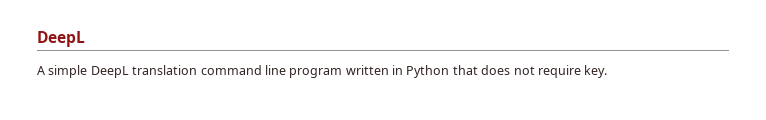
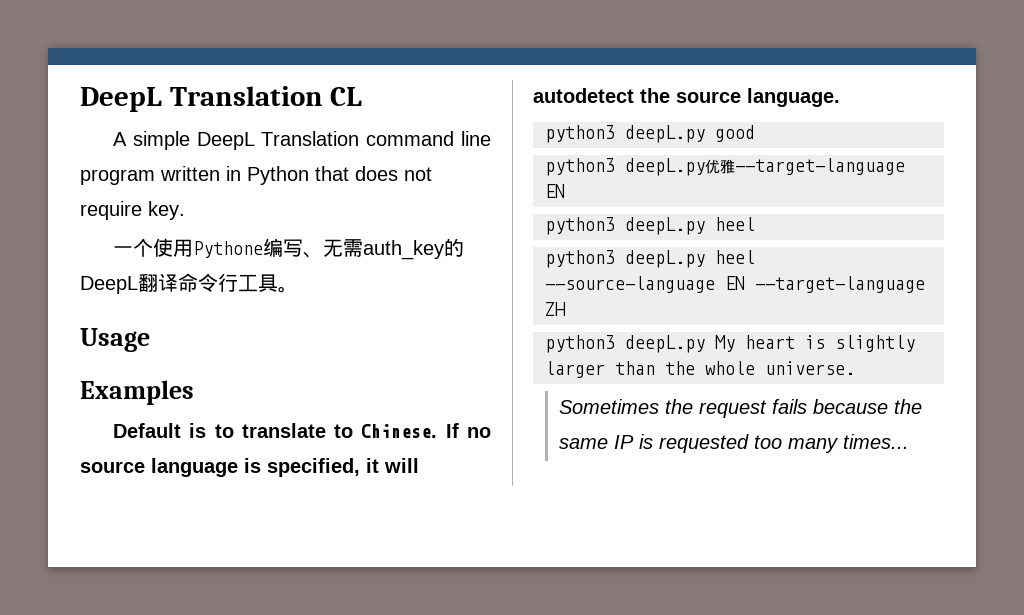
[37,31,85,47] DeepL -> [80,86,363,112] DeepL Translation CL
[132,65,198,75] translation -> [261,131,360,146] Translation
(608, 71) none -> [112,238,464,260] [80,273,298,294] [80,328,150,352] [80,380,194,405] [112,423,491,438] [80,458,419,477] [533,88,840,107] [545,125,755,143] [545,158,905,176] [545,184,565,198] [545,217,755,235] [545,250,755,268] [545,276,925,293] [545,302,566,316] [545,335,915,353] [545,361,855,378] [559,399,923,418] [559,434,910,453] // 一个使用Pythone编写、无需auth_key的DeepL翻译命令行工具。 // Usage // Examples // Default is to translate to Chinese. If no source language is specified, it will autodetect the source language. // python3 deepL.py good // python3 deepL.py优雅--target-language EN // python3 deepL.py heel // python3 deepL.py heel --source-language EN --target-language ZH // python3 deepL.py My heart is slightly larger than the whole universe. // Sometimes the request fails because the same IP is requested too many times...

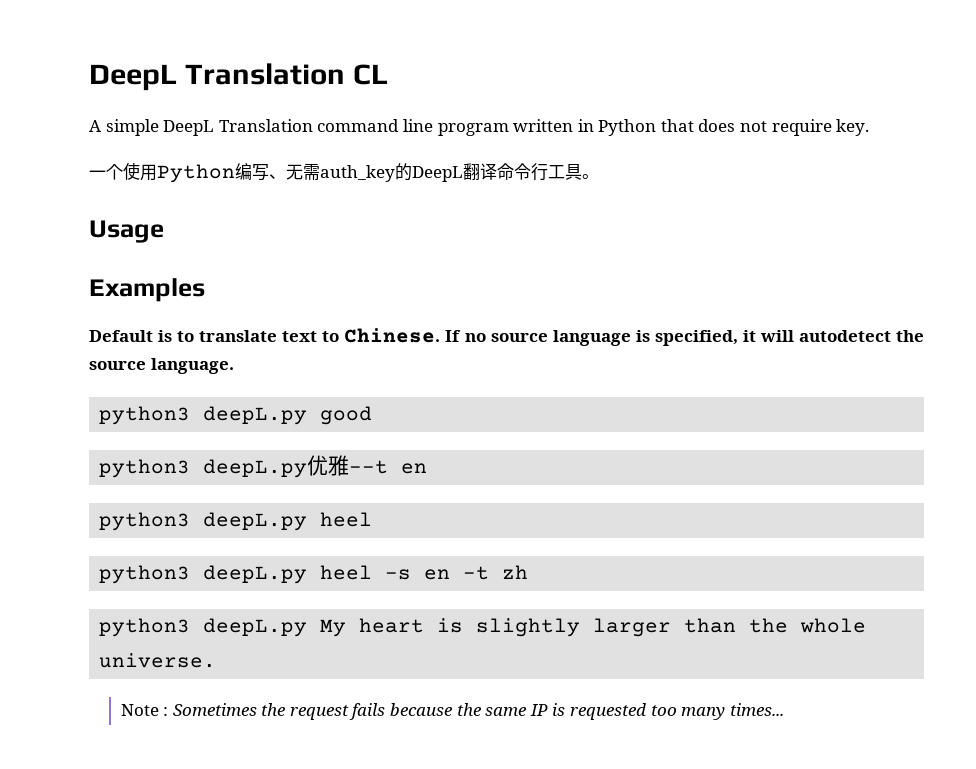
[192,241,263,258] Pythone -> [157,164,235,183] Python
(326, 430) none -> [282,331,318,342] text
[735,158,905,175] [545,184,565,198] --target-language EN -> [349,460,428,474] --t en
[545,276,925,293] [545,302,566,316] --source-language EN --target-language ZH -> [385,565,529,580] -s en -t zh
(855, 368) none -> [120,704,169,716] Note :

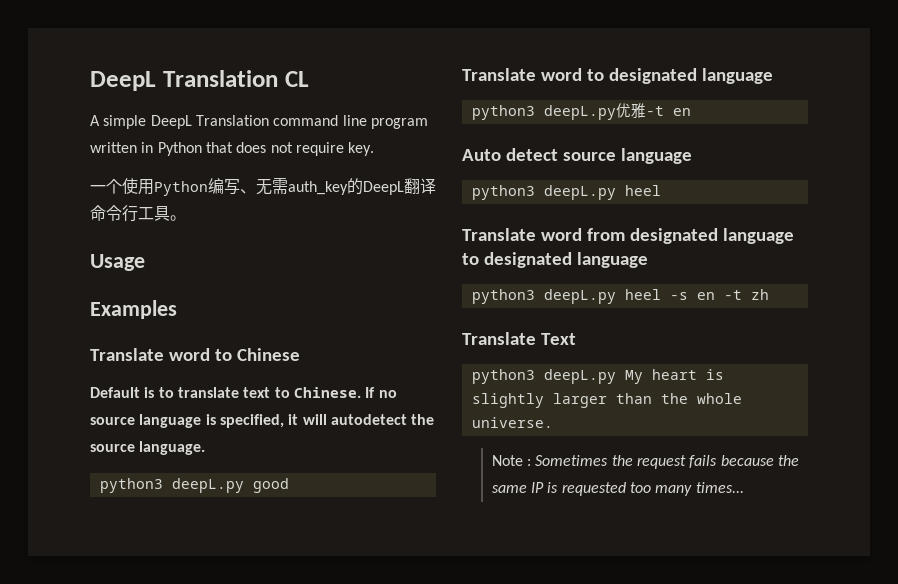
(205, 290) none -> [90,348,300,361] // Translate word to Chinese
(373, 415) none -> [462,68,773,84] // Translate word to designated language
[349,460,428,474] [99,512,373,531] --t en // python3 deepL.py heel -> [645,106,691,116] [462,148,692,164] [471,185,661,200] [462,228,794,244] [462,252,648,268] -t en // Auto detect source language // python3 deepL.py heel // Translate word from designated language to designated language
(529, 572) none -> [462,332,576,345] // Translate Text

